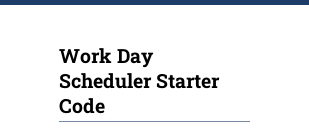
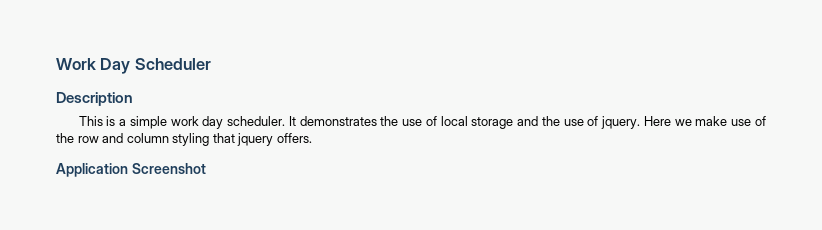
[156,73,221,89] [59,98,105,114] Starter Code -> [56,92,133,106] [78,116,767,129] [56,133,312,146] [56,163,206,177] // Description // This is a simple work day scheduler. It demonstrates the use of local storage and the use of jquery. Here we make use of the row and column styling that jquery offers. // Application Screenshot

